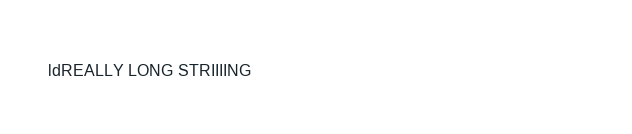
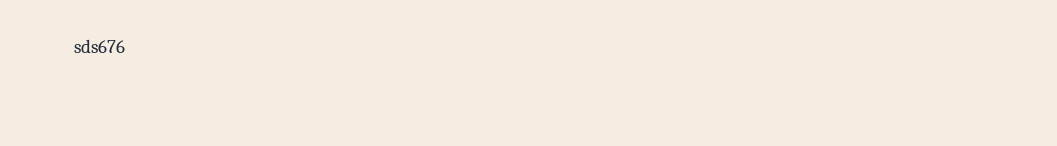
[48,64,251,76] ldREALLY LONG STRIIIING -> [74,39,125,53] sds676

